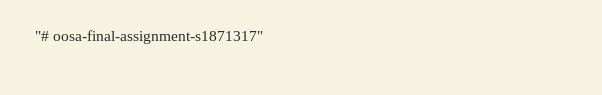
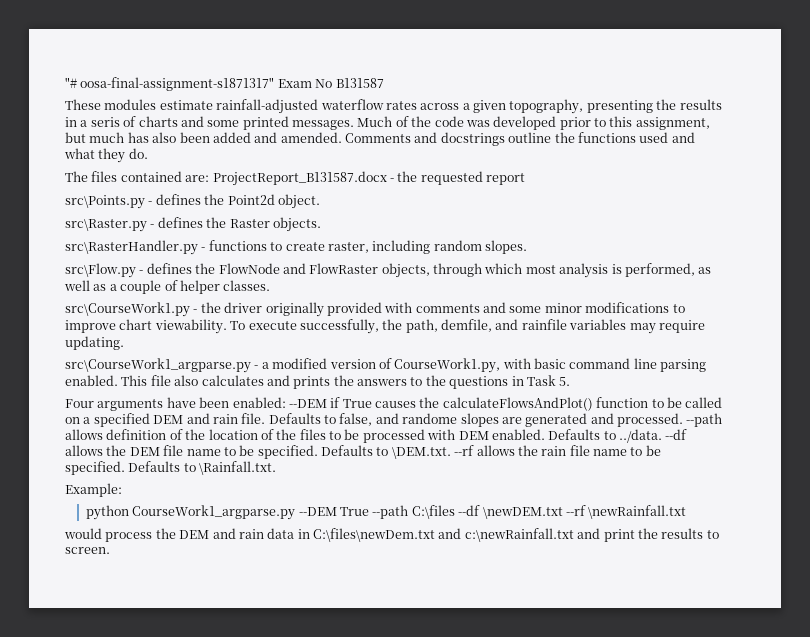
(264, 37) none -> [277,78,384,88] [65,99,722,114] [65,116,710,130] [65,132,695,146] [64,148,148,163] [65,171,525,186] [65,194,320,209] [65,217,321,232] [65,240,527,255] [65,263,712,278] [64,280,271,294] [65,302,685,317] [65,319,705,334] [65,336,124,350] [65,358,707,373] [65,375,571,389] [65,397,723,411] [65,413,723,427] [65,429,688,443] [65,445,661,459] [65,461,277,475] [65,483,122,497] [85,505,687,520] [64,528,719,542] [65,547,110,554] Exam No B131587 // These modules estimate rainfall-adjusted waterflow rates across a given topography, presenting the results in a seris of charts and some printed messages. Much of the code was developed prior to this assignment, but much has also been added and amended. Comments and docstrings outline the functions used and what they do. // The files contained are: ProjectReport_B131587.docx - the requested report // src\Points.py - defines the Point2d object. // src\Raster.py - defines the Raster objects. // src\RasterHandler.py - functions to create raster, including random slopes. // src\Flow.py - defines the FlowNode and FlowRaster objects, through which most analysis is performed, as well as a couple of helper classes. // src\CourseWork1.py - the driver originally provided with comments and some minor modifications to improve chart viewability. To execute successfully, the path, demfile, and rainfile variables may require updating. // src\CourseWork1_argparse.py - a modified version of CourseWork1.py, with basic command line parsing enabled. This file also calculates and prints the answers to the questions in Task 5. // Four arguments have been enabled: --DEM if True causes the calculateFlowsAndPlot() function to be called on a specified DEM and rain file. Defaults to false, and randome slopes are generated and processed. --path allows definition of the location of the files to be processed with DEM enabled. Defaults to ../data. --df allows the DEM file name to be specified. Defaults to \DEM.txt. --rf allows the rain file name to be specified. Defaults to \Rainfall.txt. // Example: // python CourseWork1_argparse.py --DEM True --path C:\files --df \newDEM.txt --rf \newRainfall.txt // would process the DEM and rain data in C:\files\newDem.txt and c:\newRainfall.txt and print the results to screen.

